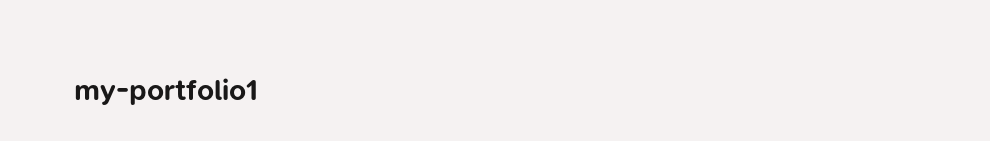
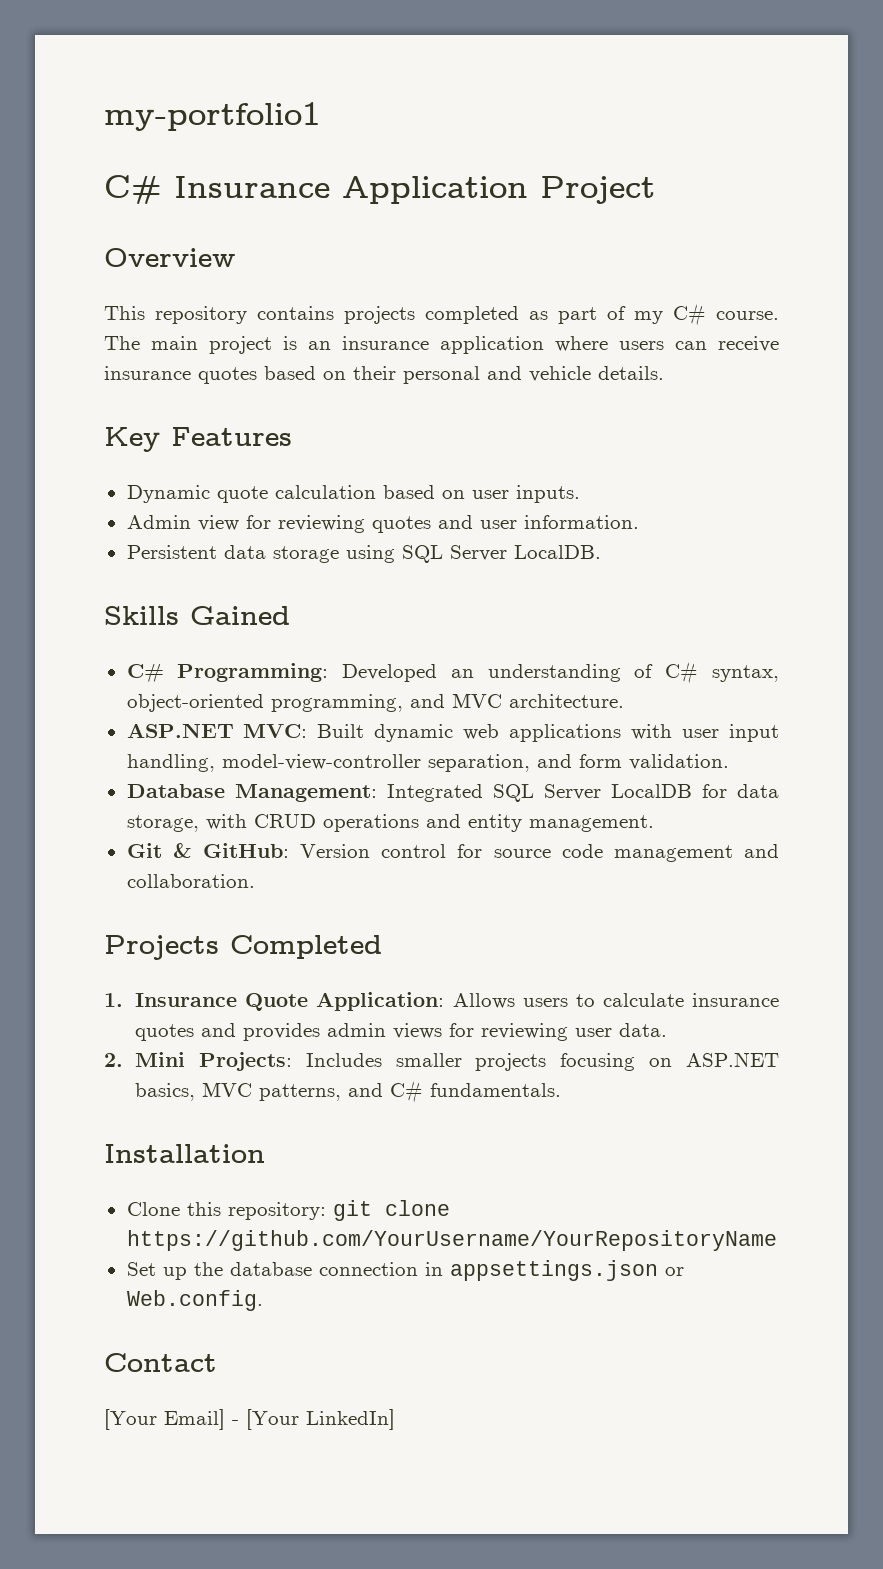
(258, 91) none -> [104,175,655,204] [104,248,235,267] [104,303,779,326] [104,336,779,354] [104,366,664,384] [104,427,292,452] [126,485,580,503] [126,515,639,533] [126,545,601,563] [104,606,290,625] [126,661,780,684] [126,693,624,712] [126,723,779,742] [126,754,729,772] [126,784,780,802] [126,814,654,832] [126,843,779,862] [126,874,255,888] [104,935,382,960] [104,992,779,1011] [135,1023,668,1041] [104,1052,779,1071] [135,1080,562,1103] [104,1144,265,1163] [126,1200,450,1221] [126,1230,777,1251] [126,1260,684,1281] [126,1290,263,1311] [104,1353,217,1372] [104,1409,395,1430] // C# Insurance Application Project // Overview // This repository contains projects completed as part of my C# course. The main project is an insurance application where users can receive insurance quotes based on their personal and vehicle details. // Key Features // Dynamic quote calculation based on user inputs. // Admin view for reviewing quotes and user information. // Persistent data storage using SQL Server LocalDB. // Skills Gained // C# Programming: Developed an understanding of C# syntax, object-oriented programming, and MVC architecture. // ASP.NET MVC: Built dynamic web applications with user input handling, model-view-controller separation, and form validation. // Database Management: Integrated SQL Server LocalDB for data storage, with CRUD operations and entity management. // Git & GitHub: Version control for source code management and collaboration. // Projects Completed // 1. Insurance Quote Application: Allows users to calculate insurance quotes and provides admin views for reviewing user data. // 2. Mini Projects: Includes smaller projects focusing on ASP.NET basics, MVC patterns, and C# fundamentals. // Installation // Clone this repository: git clone https://github.com/YourUsername/YourRepositoryName // Set up the database connection in appsettings.json or Web.config. // Contact // [Your Email] - [Your LinkedIn]

